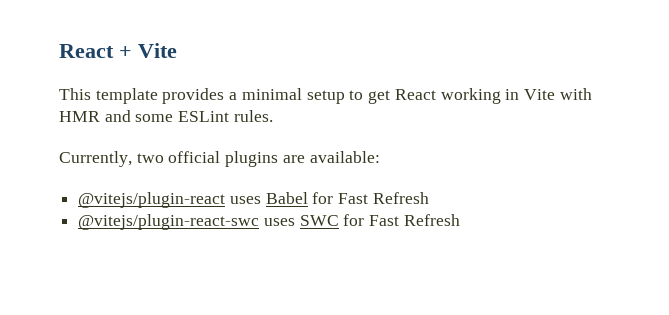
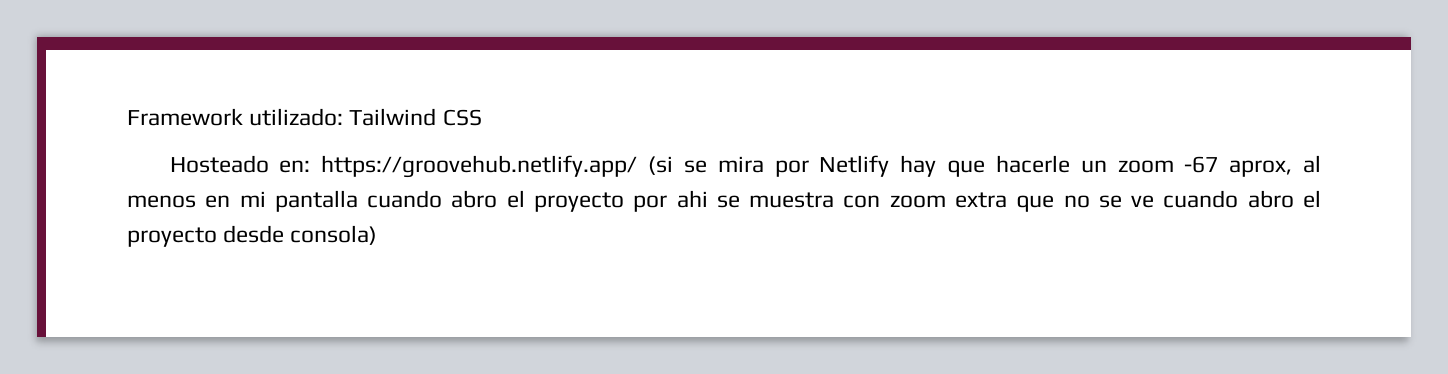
[59,43,177,58] [59,88,592,104] [59,110,273,122] [59,151,380,167] [78,192,429,208] [78,214,460,230] React + Vite // This template provides a minimal setup to get React working in Vite with HMR and some ESLint rules. // Currently, two official plugins are available: // @vitejs/plugin-react uses Babel for Fast Refresh // @vitejs/plugin-react-swc uses SWC for Fast Refresh -> [127,108,482,126] [169,155,1322,178] [127,190,1322,212] [127,225,378,247] Framework utilizado: Tailwind CSS // Hosteado en: https://groovehub.netlify.app/ (si se mira por Netlify hay que hacerle un zoom -67 aprox, al menos en mi pantalla cuando abro el proyecto por ahi se muestra con zoom extra que no se ve cuando abro el proyecto desde consola)

